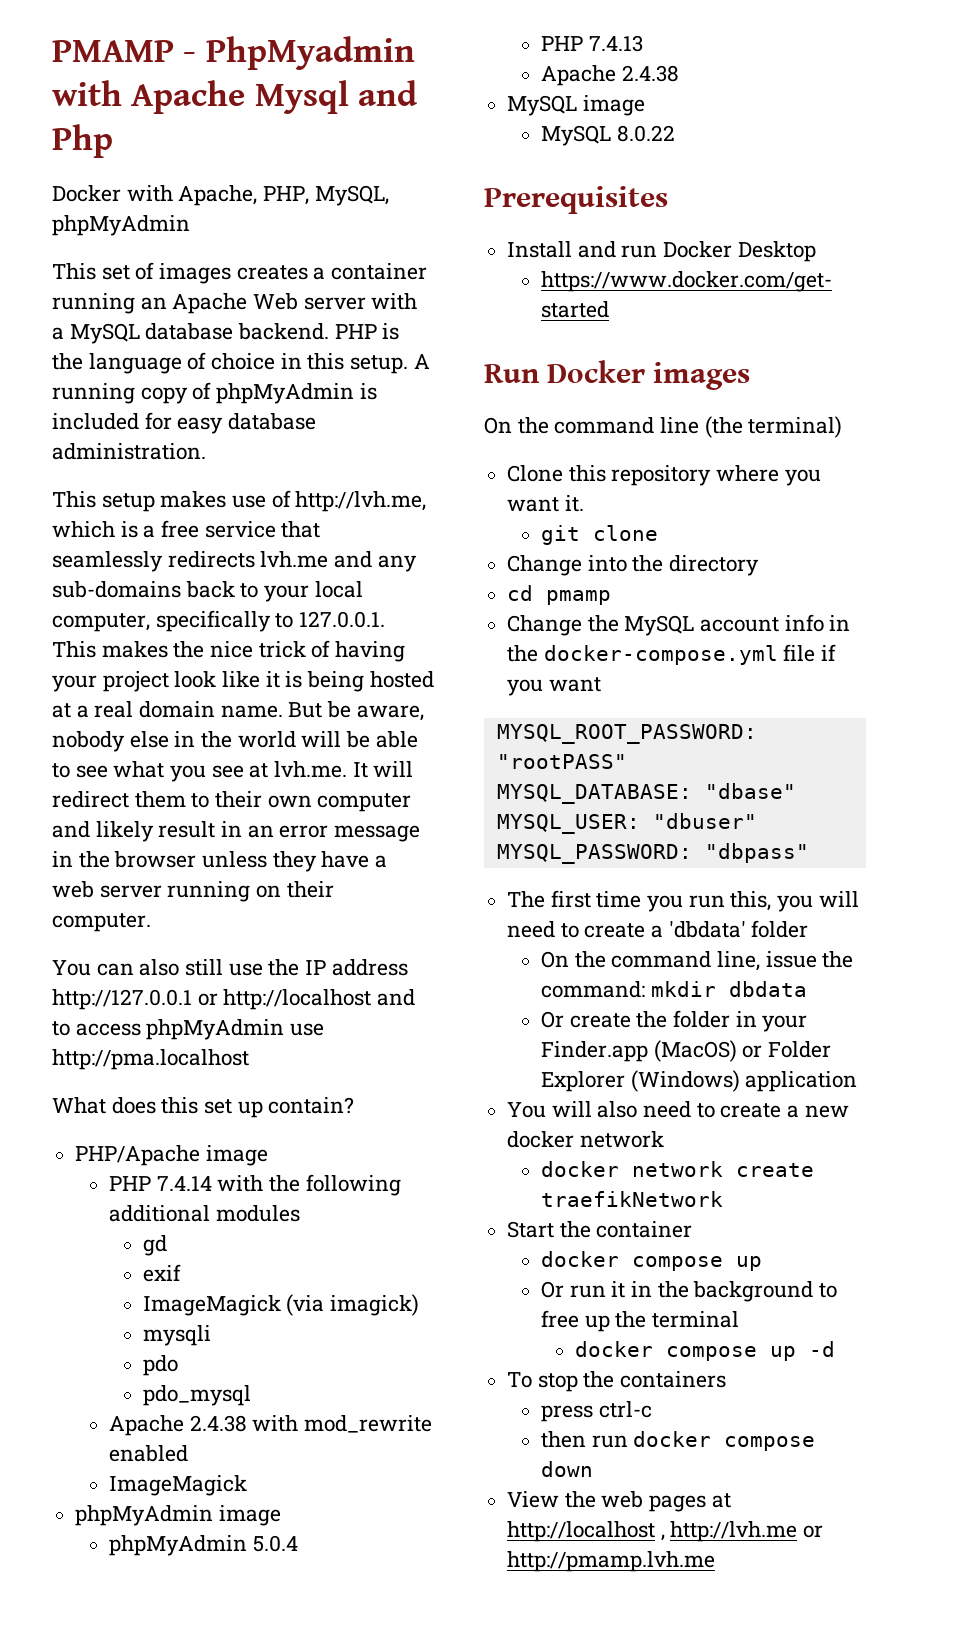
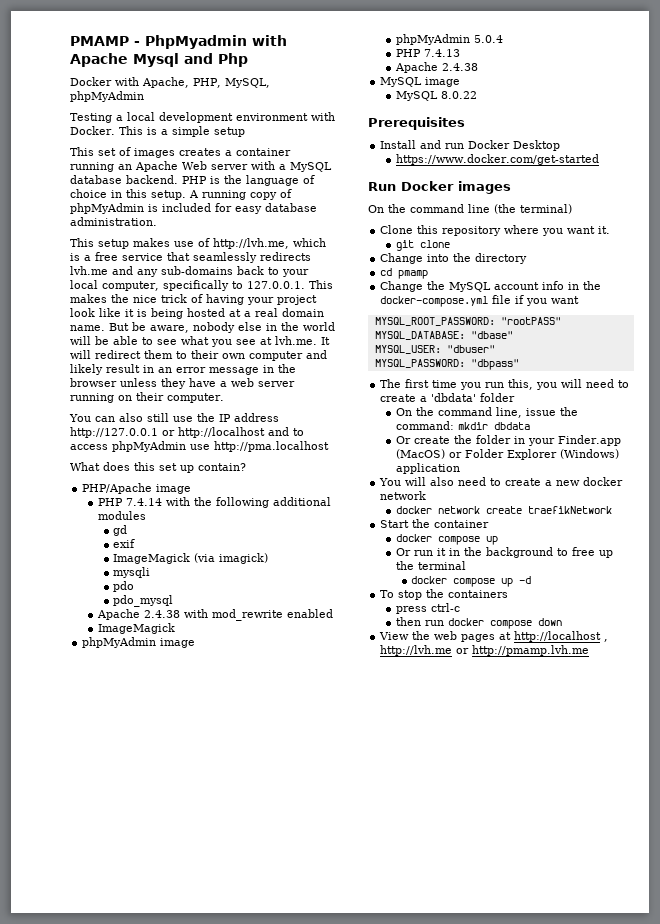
(190, 225) none -> [70,112,335,123] [70,126,245,137] // Testing a local development environment with Docker. This is a simple setup

